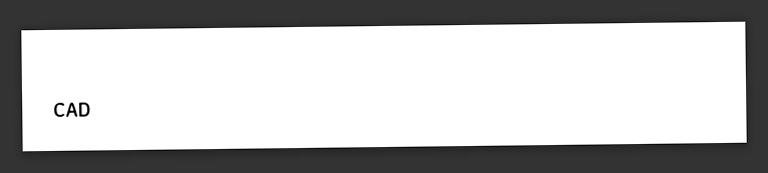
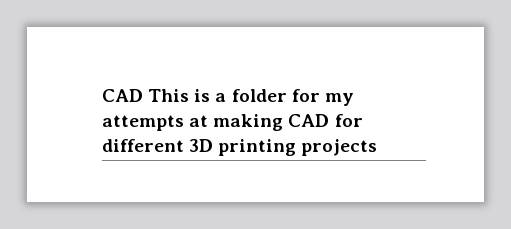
[53,102,91,117] CAD -> [102,89,354,106] [102,114,363,131] [102,139,378,156] CAD This is a folder for my attempts at making CAD for different 3D printing projects

